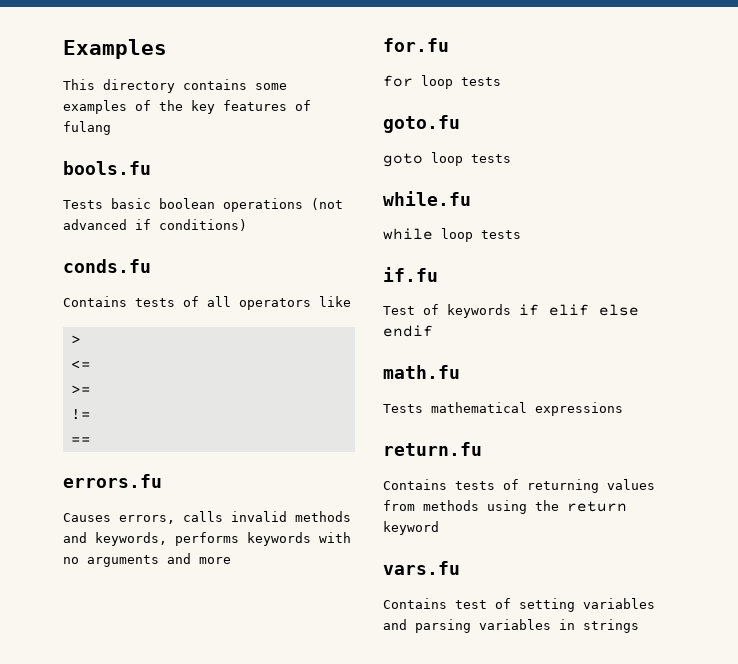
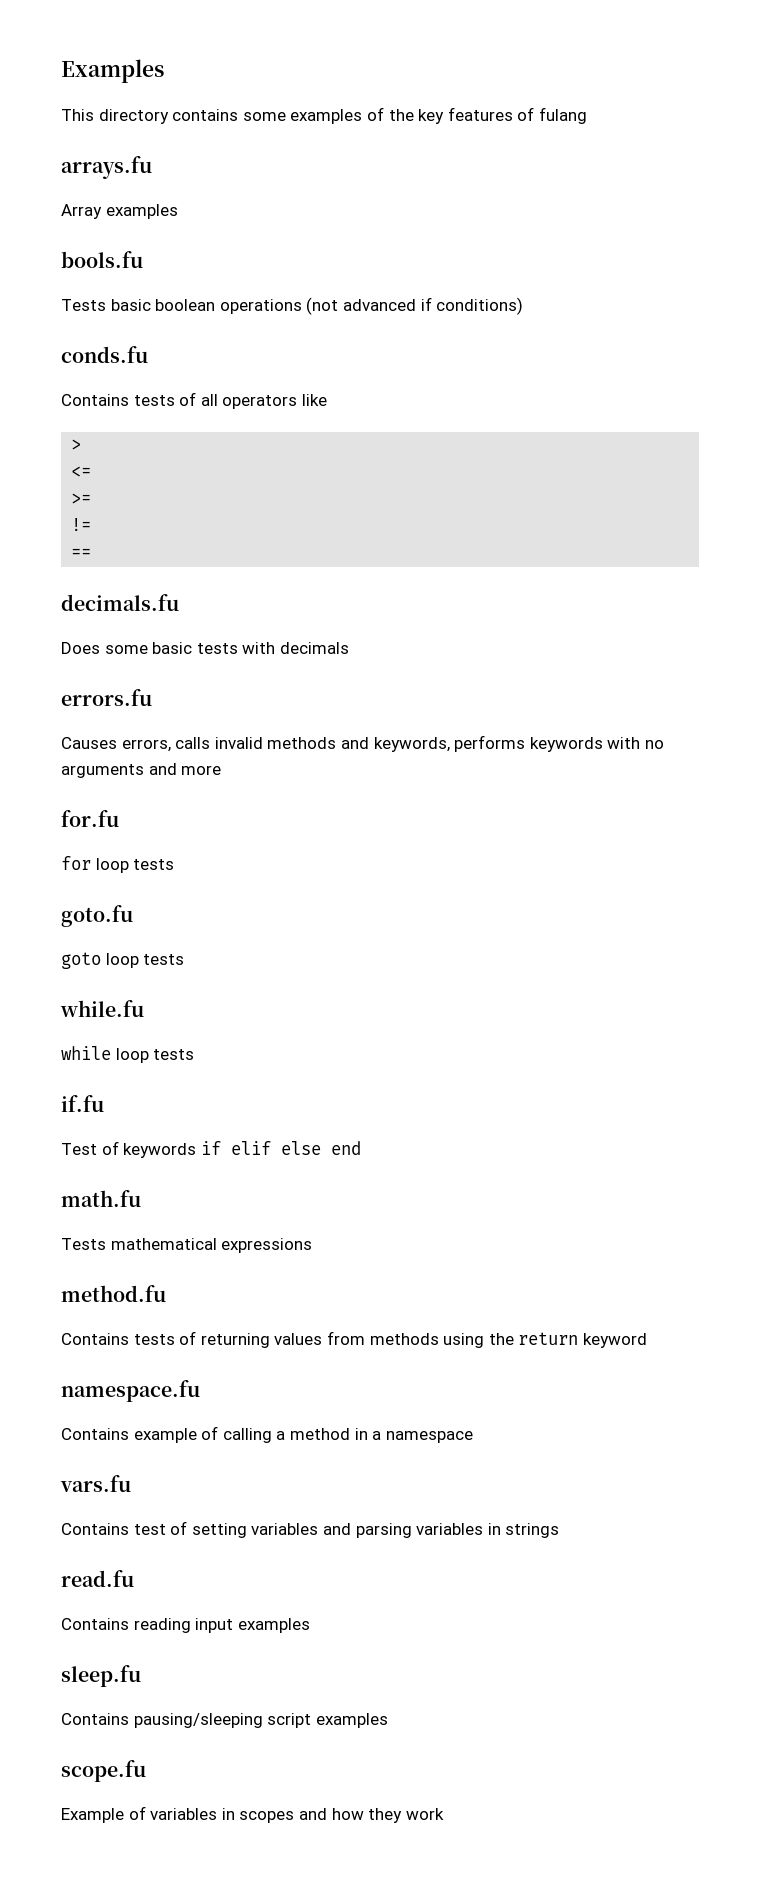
(111, 128) none -> [61,156,152,179] [61,204,178,219] // arrays.fu // Array examples
(91, 440) none -> [61,594,179,611] [61,642,349,654] // decimals.fu // Does some basic tests with decimals
[383,325,433,337] endif -> [330,1141,361,1155] end
[383,442,482,456] return.fu -> [61,1285,166,1302] method.fu
(439, 528) none -> [61,1380,200,1402] [61,1426,473,1443] // namespace.fu // Contains example of calling a method in a namespace
(639, 626) none -> [61,1570,134,1587] [61,1618,310,1633] [61,1665,141,1687] [61,1713,388,1728] [61,1760,146,1782] [61,1806,444,1823] // read.fu // Contains reading input examples // sleep.fu // Contains pausing/sleeping script examples // scope.fu // Example of variables in scopes and how they work

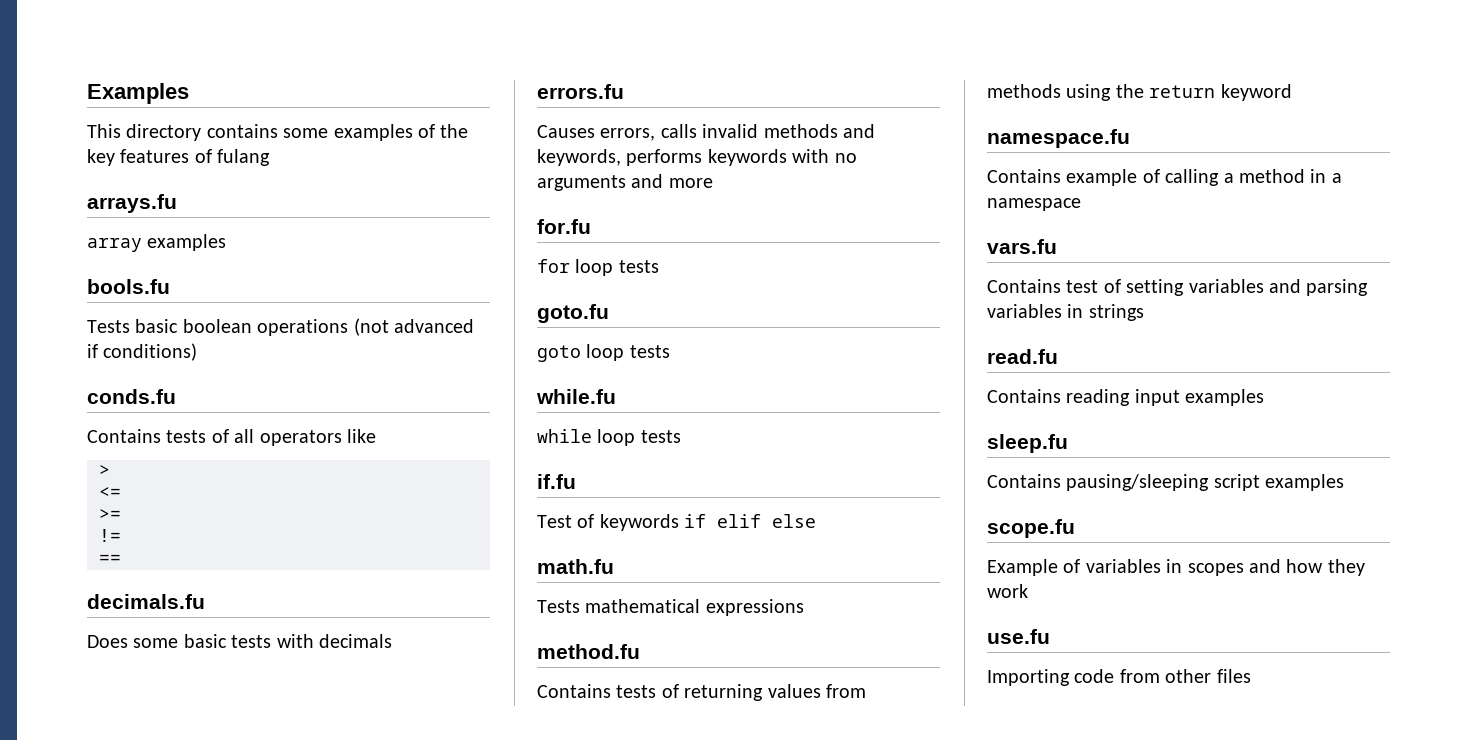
[61,204,102,219] Array -> [87,238,142,252] array
[330,1141,361,1155] end -> (817, 521) none
(444, 1814) none -> [987,629,1050,644] [987,669,1251,686] // use.fu // Importing code from other files

